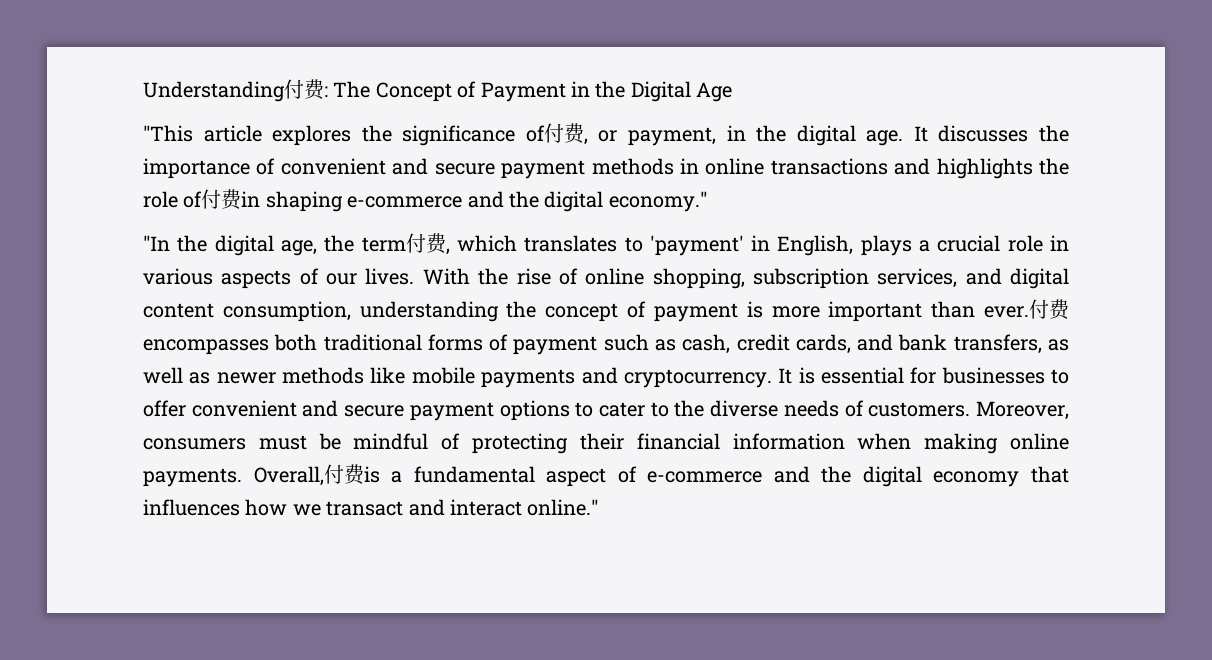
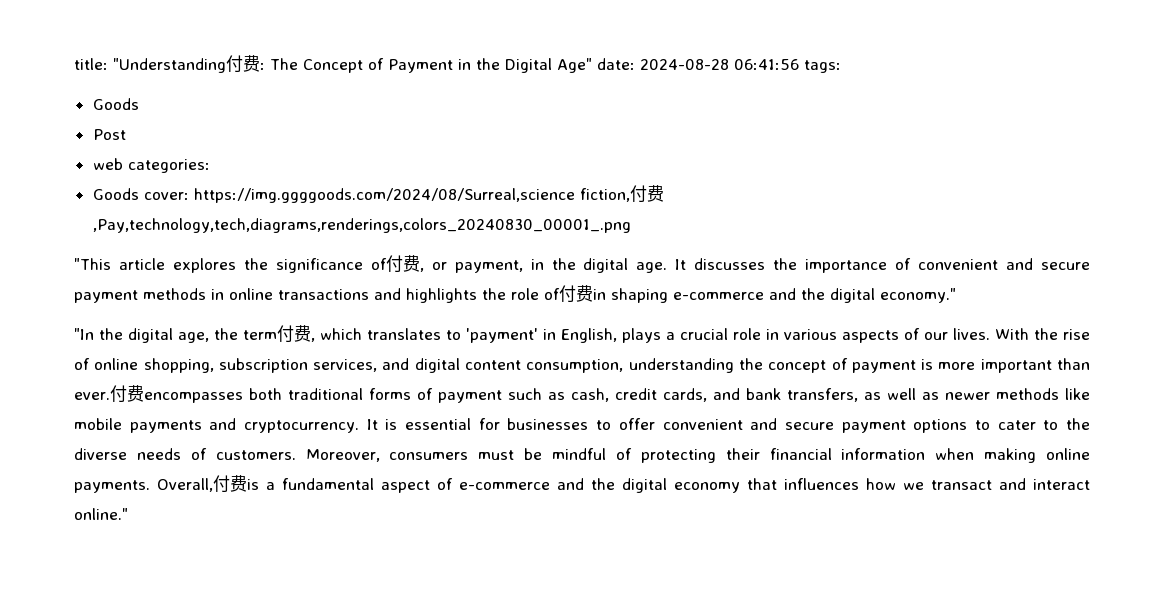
[143,81,285,102] Understanding -> [74,58,226,73] title: "Understanding
[696,82,733,102] Age -> [557,58,841,73] [92,98,139,110] [92,129,126,140] [92,158,210,173] [92,185,664,203] [92,218,631,233] Age" date: 2024-08-28 06:41:56 tags: // Goods // Post // web categories: // Goods cover: https://img.ggggoods.com/2024/08/Surreal,science fiction,付费,Pay,technology,tech,diagrams,renderings,colors_20240830_00001_.png

